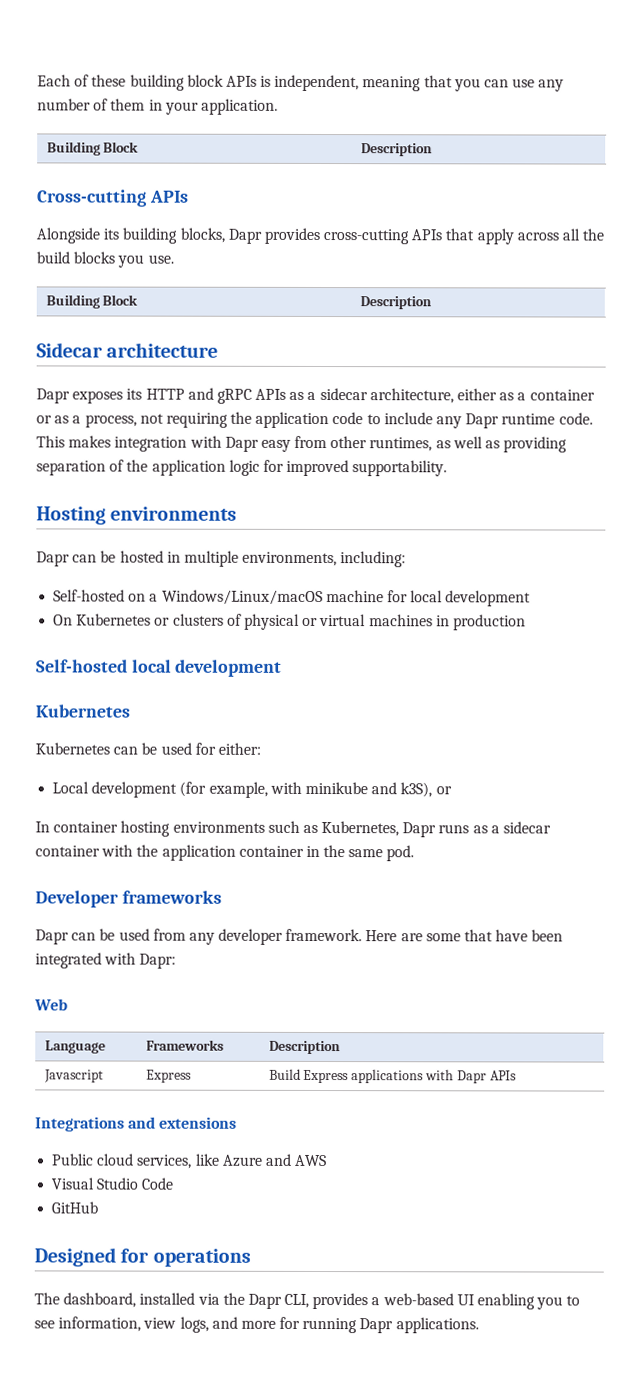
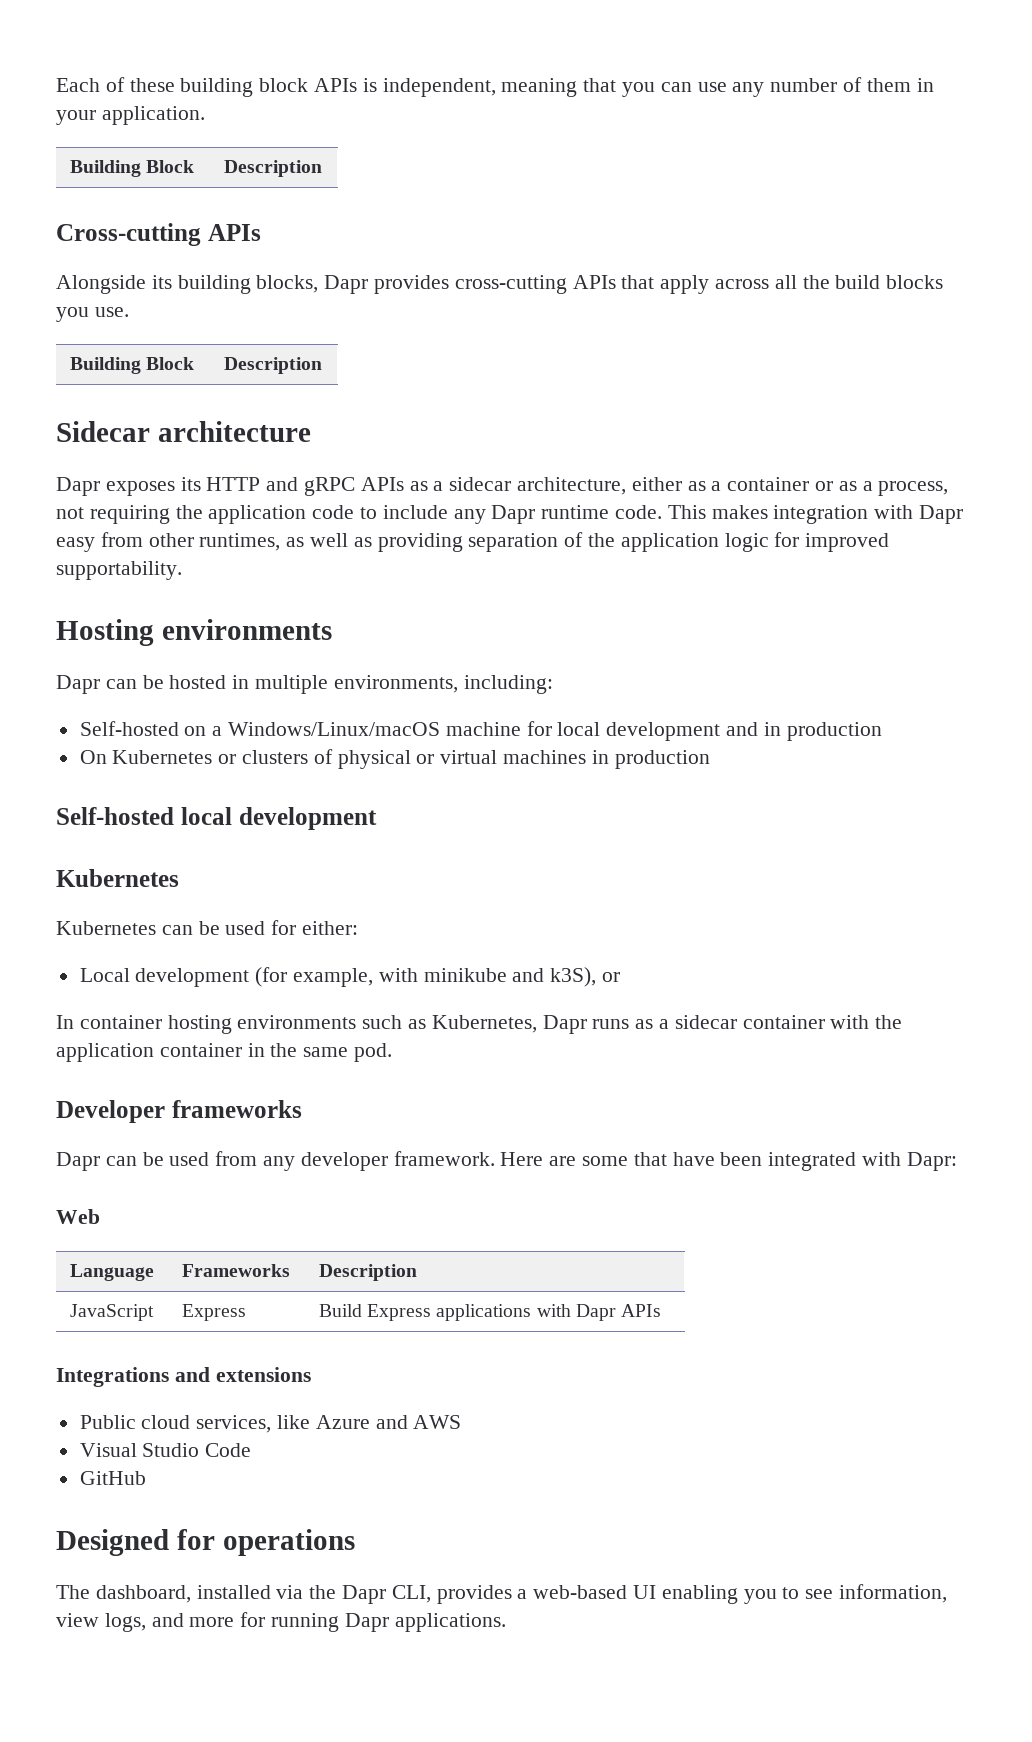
(532, 598) none -> [726,722,882,741] and in production
[43,1069,104,1083] Javascript -> [69,1304,154,1321] JavaScript

